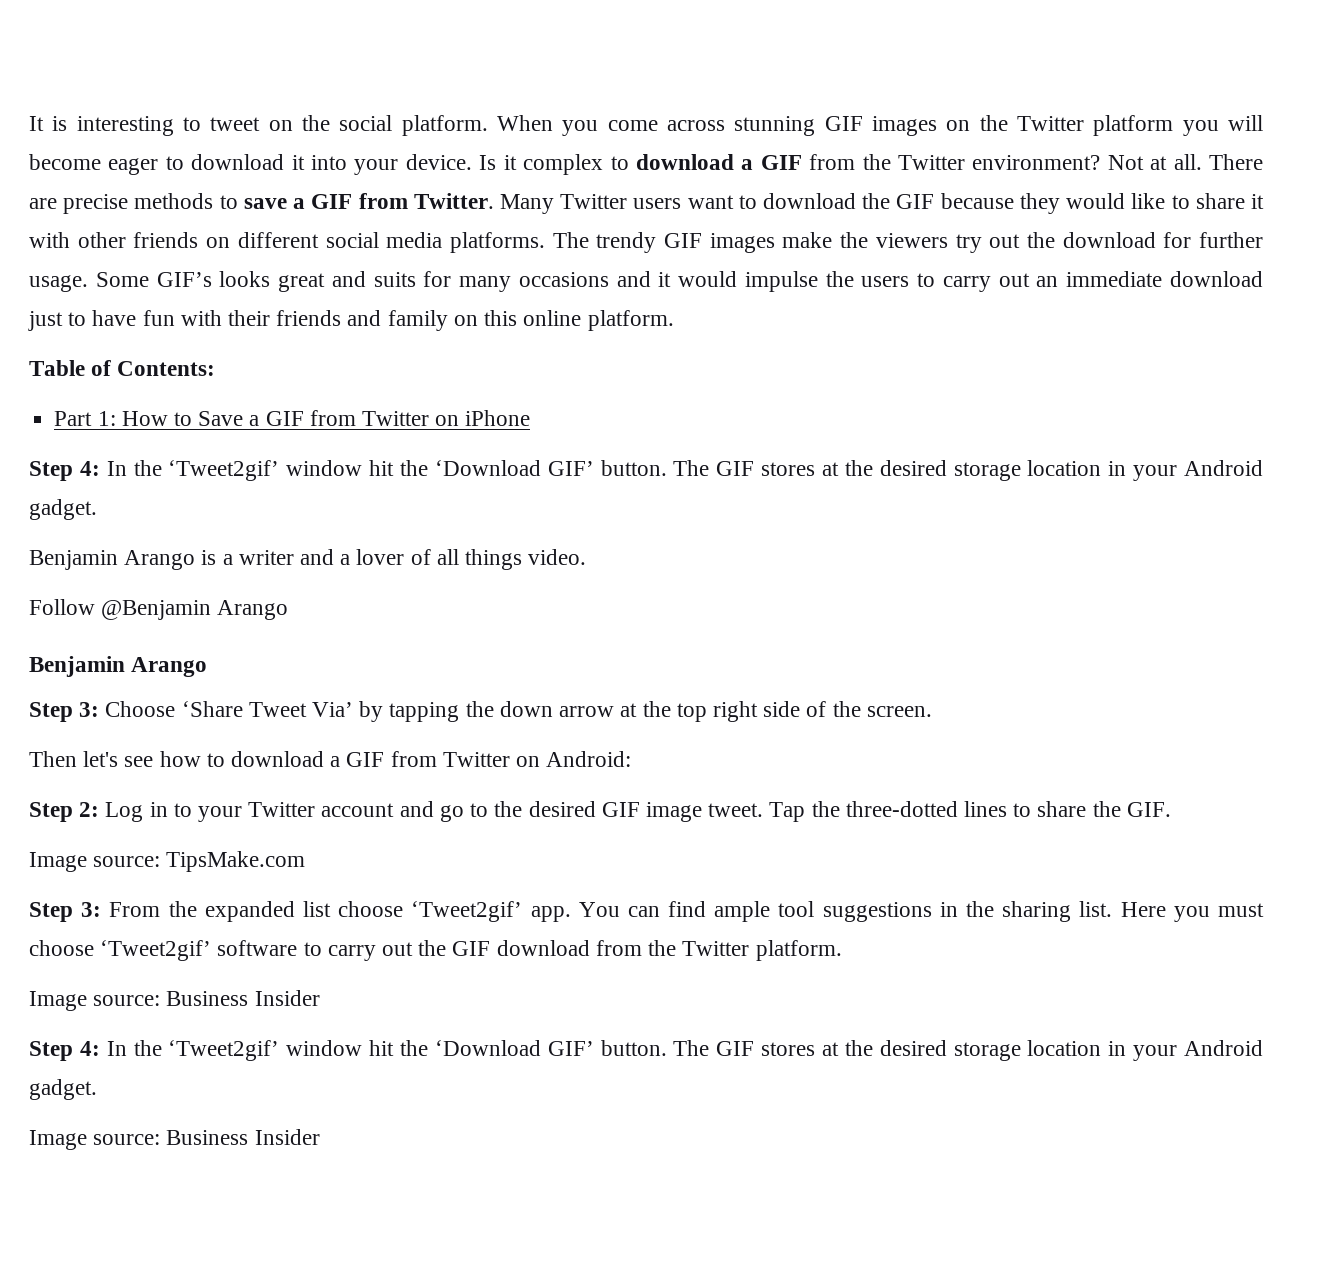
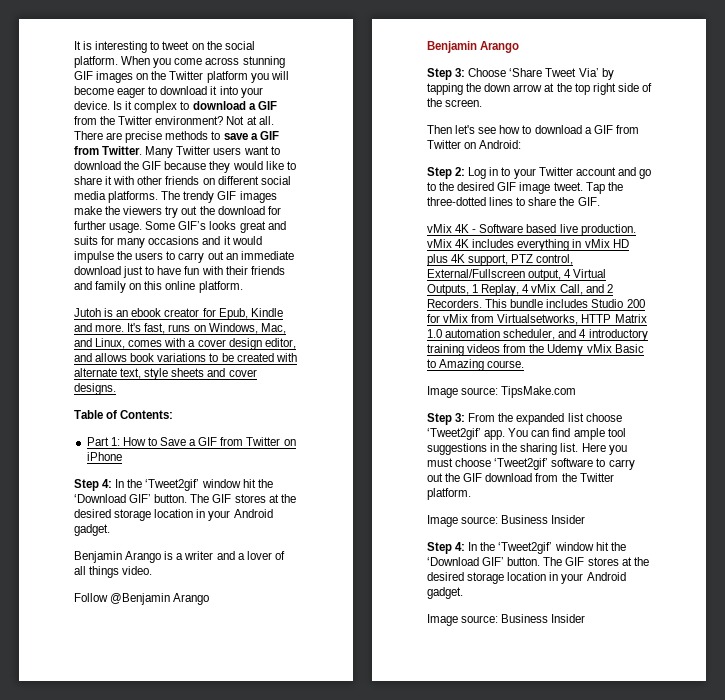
(674, 320) none -> [74,308,283,320] [74,323,286,334] [74,338,296,350] [74,353,297,362] [74,368,257,380] [74,383,116,395] // Jutoh is an ebook creator for Epub, Kindle and more. It's fast, runs on Windows, Mac, and Linux, comes with a cover design editor, and allows book variations to be created with alternate text, style sheets and cover designs.
(1171, 809) none -> [427,224,636,236] [427,239,629,251] [427,254,574,266] [427,269,607,281] [427,284,613,296] [427,299,645,308] [427,314,647,325] [427,329,648,341] [427,344,644,356] [427,359,525,371] // vMix 4K - Software based live production. vMix 4K includes everything in vMix HD plus 4K support, PTZ control, External/Fullscreen output, 4 Virtual Outputs, 1 Replay, 4 vMix Call, and 2 Recorders. This bundle includes Studio 200 for vMix from Virtualsetworks, HTTP Matrix 1.0 automation scheduler, and 4 introductory training videos from the Udemy vMix Basic to Amazing course.

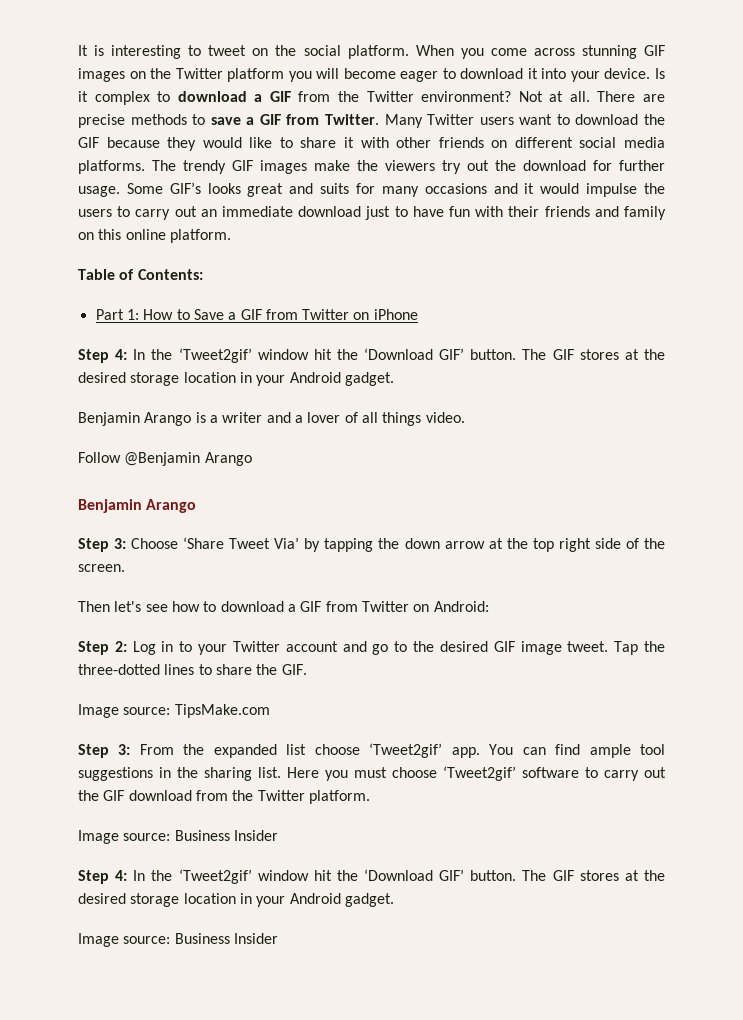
[74,308,283,320] [74,323,286,334] [74,338,296,350] [74,353,297,362] [74,368,257,380] [74,383,116,395] // Jutoh is an ebook creator for Epub, Kindle and more. It's fast, runs on Windows, Mac, and Linux, comes with a cover design editor, and allows book variations to be created with alternate text, style sheets and cover designs. -> (231, 236) none
[427,224,636,236] [427,239,629,251] [427,254,574,266] [427,269,607,281] [427,284,613,296] [427,299,645,308] [427,314,647,325] [427,329,648,341] [427,344,644,356] [427,359,525,371] // vMix 4K - Software based live production. vMix 4K includes everything in vMix HD plus 4K support, PTZ control, External/Fullscreen output, 4 Virtual Outputs, 1 Replay, 4 vMix Call, and 2 Recorders. This bundle includes Studio 200 for vMix from Virtualsetworks, HTTP Matrix 1.0 automation scheduler, and 4 introductory training videos from the Udemy vMix Basic to Amazing course. -> (307, 669) none

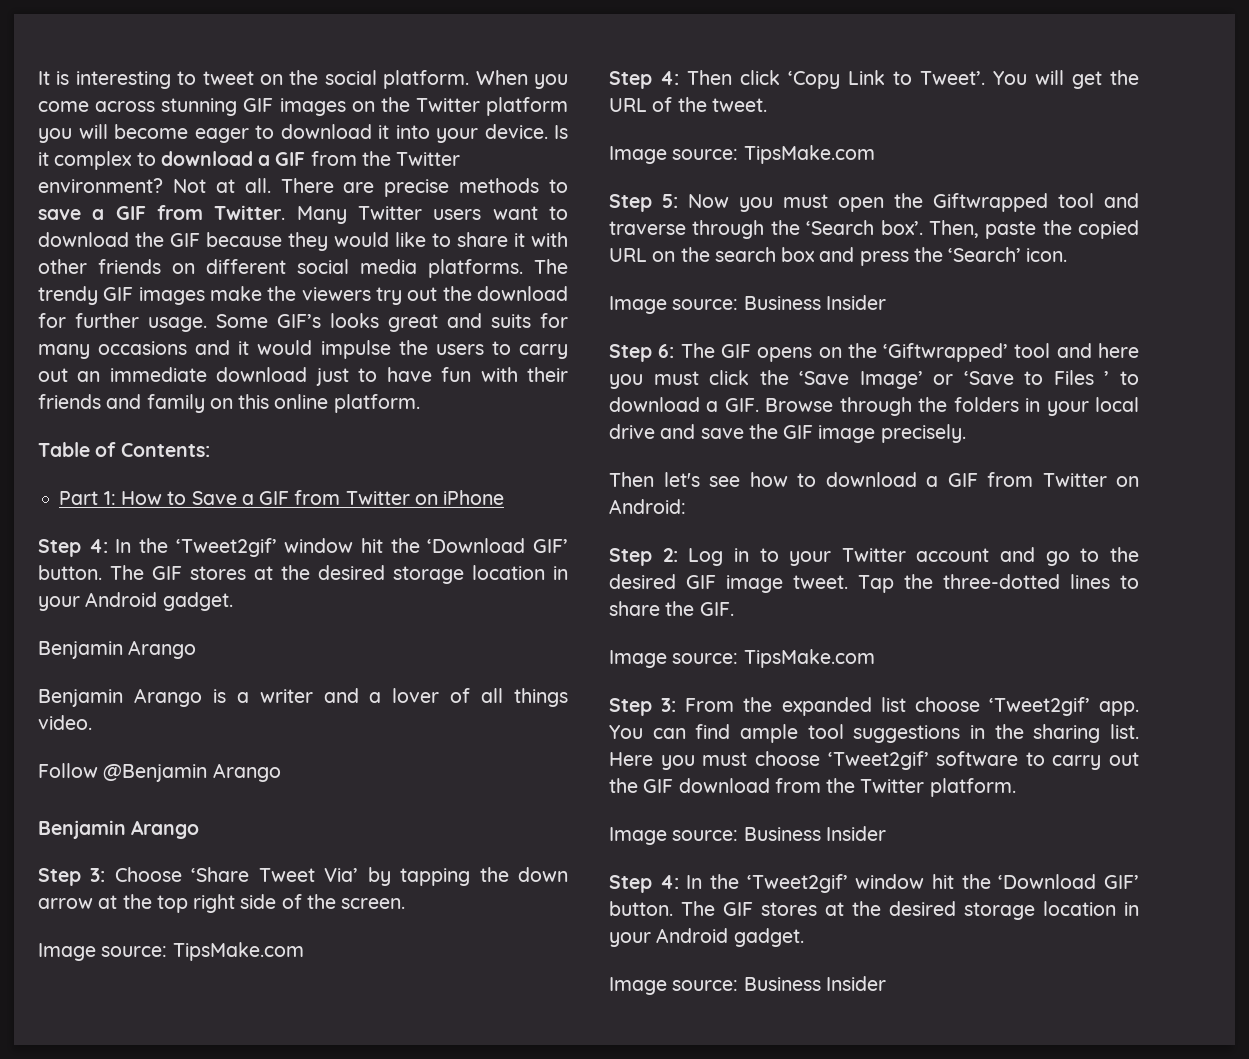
(192, 419) none -> [38,688,202,707] // Benjamin Arango
(125, 568) none -> [38,942,304,961] [609,70,1139,89] [609,97,767,112] [609,145,875,164] [609,193,1139,212] [609,220,1139,239] [609,247,1068,266] [609,295,886,314] [609,343,1139,362] [609,370,1139,389] [609,397,1139,416] [609,424,966,443] // Image source: TipsMake.com // Step 4: Then click ‘Copy Link to Tweet’. You will get the URL of the tweet. // Image source: TipsMake.com // Step 5: Now you must open the Giftwrapped tool and traverse through the ‘Search box’. Then, paste the copied URL on the search box and press the ‘Search’ icon. // Image source: Business Insider // Step 6: The GIF opens on the ‘Giftwrapped’ tool and here you must click the ‘Save Image’ or ‘Save to Files ’ to download a GIF. Browse through the folders in your local drive and save the GIF image precisely.

